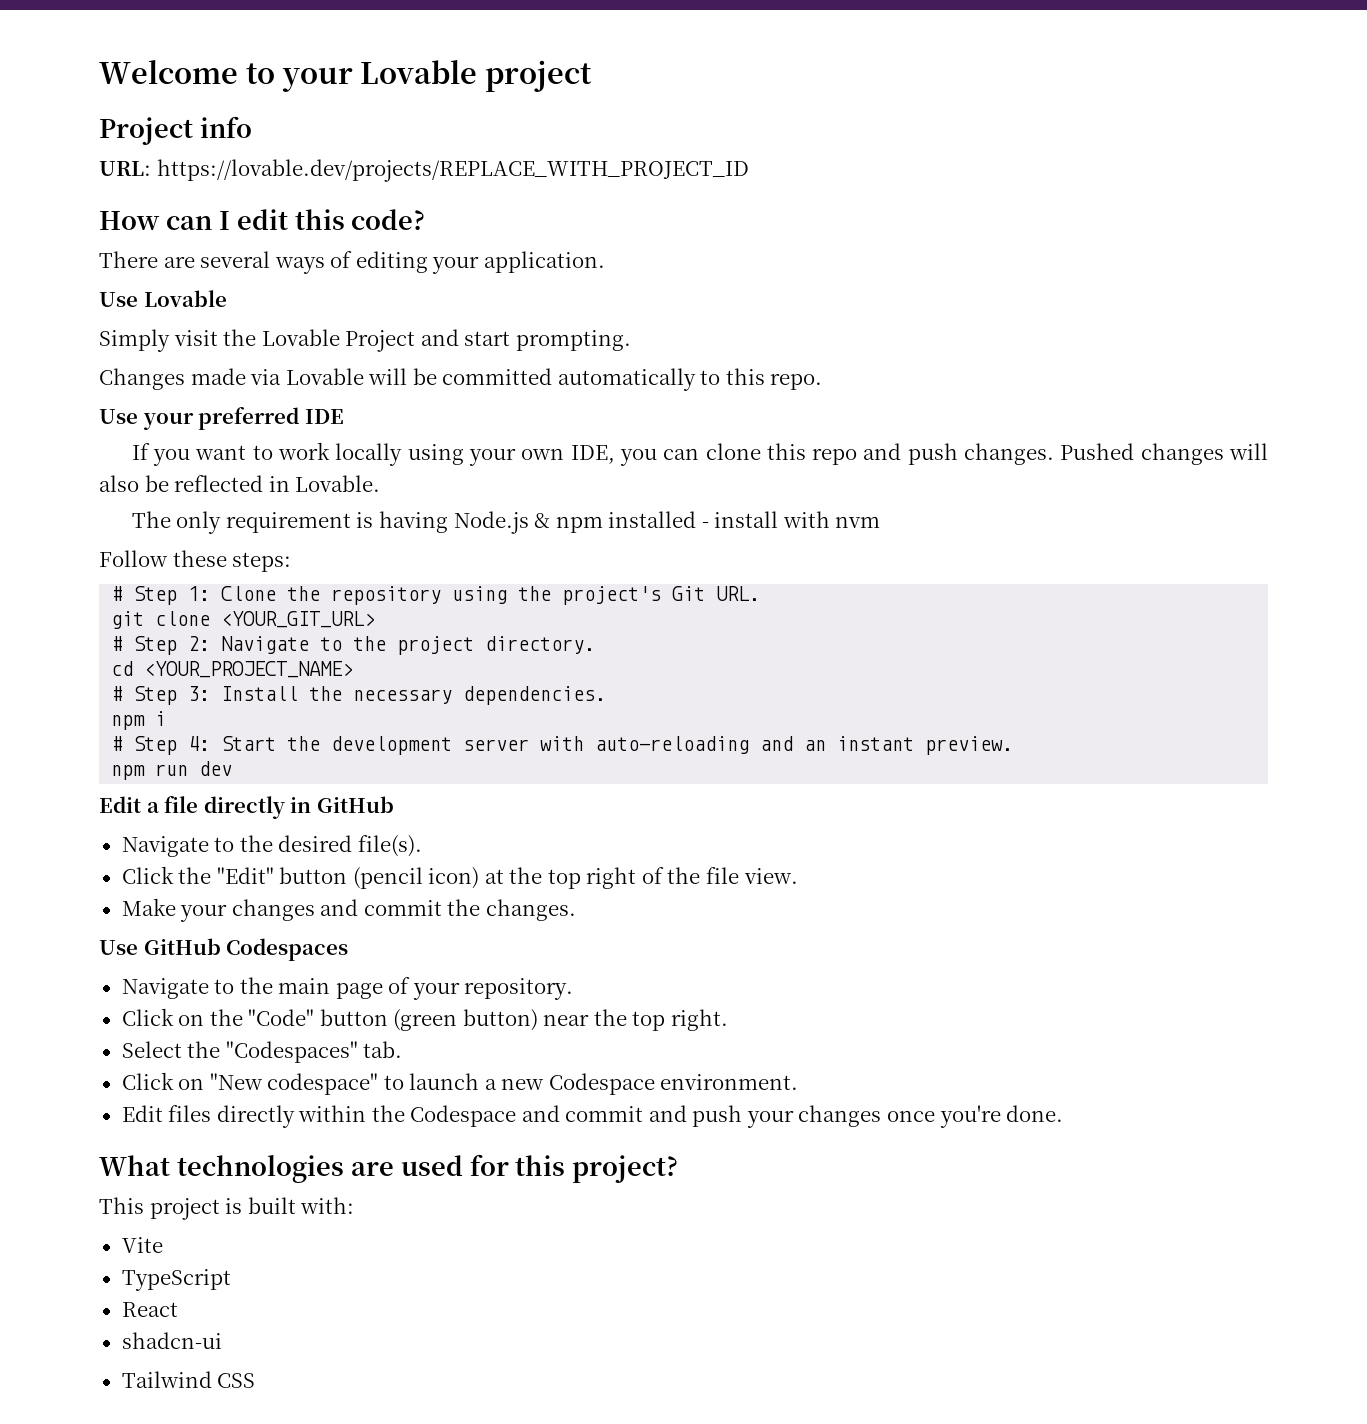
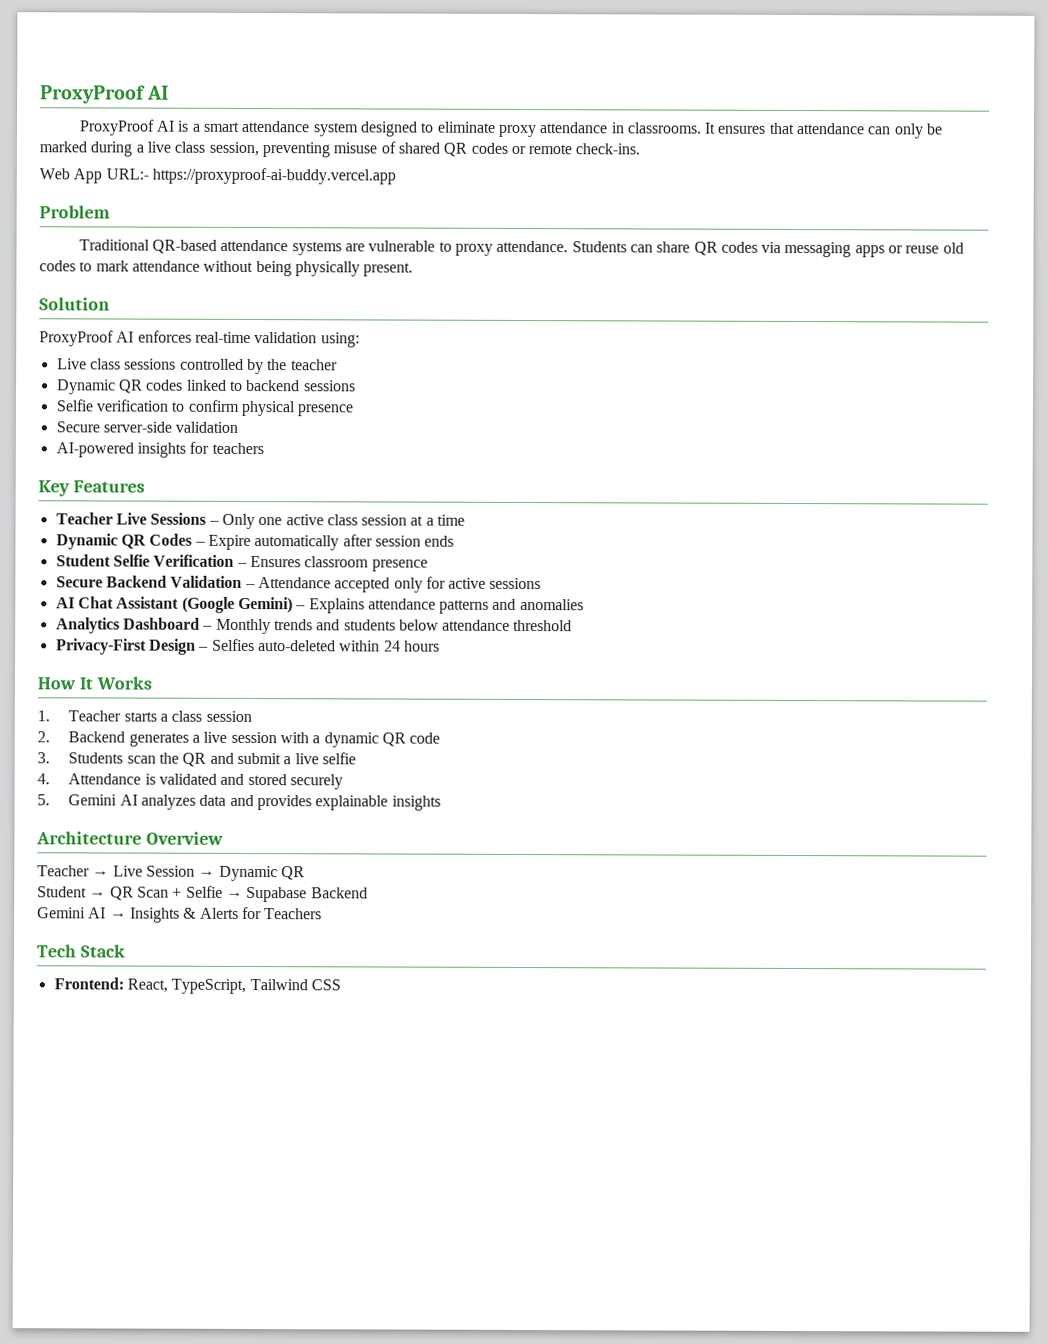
[99,60,593,92] [99,116,252,145] [99,159,749,182] [99,209,426,230] [99,251,605,274] [99,290,227,307] [99,329,631,352] [99,368,823,391] [99,407,344,430] [131,442,1268,466] [99,475,381,492] [131,511,881,534] [99,550,292,572] [111,586,761,605] [111,611,376,629] [111,636,596,655] [111,661,354,678] [111,686,607,705] [111,711,167,730] [111,736,1014,755] [111,761,233,780] [99,796,394,819] [121,835,422,857] [121,866,798,889] [121,898,576,922] [99,938,349,961] [121,977,574,1000] [121,1008,728,1031] [121,1041,403,1063] [121,1072,799,1095] [121,1105,1064,1128] [99,1154,679,1183] [99,1197,355,1220] [121,1237,163,1253] [121,1269,231,1291] [121,1302,178,1317] [121,1332,222,1349] Welcome to your Lovable project // Project info // URL: https://lovable.dev/projects/REPLACE_WITH_PROJECT_ID // How can I edit this code? // There are several ways of editing your application. // Use Lovable // Simply visit the Lovable Project and start prompting. // Changes made via Lovable will be committed automatically to this repo. // Use your preferred IDE // If you want to work locally using your own IDE, you can clone this repo and push changes. Pushed changes will also be reflected in Lovable. // The only requirement is having Node.js & npm installed - install with nvm // Follow these steps: // # Step 1: Clone the repository using the project's Git URL. // git clone <YOUR_GIT_URL> // # Step 2: Navigate to the project directory. // cd <YOUR_PROJECT_NAME> // # Step 3: Install the necessary dependencies. // npm i // # Step 4: Start the development server with auto-reloading and an instant preview. // npm run dev // Edit a file directly in GitHub // Navigate to the desired file(s). // Click the "Edit" button (pencil icon) at the top right of the file view. // Make your changes and commit the changes. // Use GitHub Codespaces // Navigate to the main page of your repository. // Click on the "Code" button (green button) near the top right. // Select the "Codespaces" tab. // Click on "New codespace" to launch a new Codespace environment. // Edit files directly within the Codespace and commit and push your changes once you're done. // What technologies are used for this project? // This project is built with: // Vite // TypeScript // React // shadcn-ui // -> [40,85,170,104] [78,119,944,139] [39,141,641,158] [39,167,396,185] [39,205,110,219] [78,239,964,258] [39,260,414,277] [39,297,110,311] [39,330,360,348] [56,358,338,375] [56,379,356,395] [55,399,354,417] [55,421,239,433] [55,441,264,458] [38,480,145,497] [55,512,466,530] [55,533,455,551] [55,554,428,572] [55,575,542,593] [55,596,584,614] [55,617,573,635] [55,638,440,655] [37,676,152,690] [37,710,252,723] [37,731,441,748] [37,752,356,767] [37,773,343,790] [37,794,441,811] [36,831,224,845] [37,865,305,882] [37,885,368,903] [37,906,323,923] [36,944,125,958] [53,977,247,994] ProxyProof AI // ProxyProof AI is a smart attendance system designed to eliminate proxy attendance in classrooms. It ensures that attendance can only be marked during a live class session, preventing misuse of shared QR codes or remote check-ins. // Web App URL:- https://proxyproof-ai-buddy.vercel.app // Problem // Traditional QR-based attendance systems are vulnerable to proxy attendance. Students can share QR codes via messaging apps or reuse old codes to mark attendance without being physically present. // Solution // ProxyProof AI enforces real-time validation using: // Live class sessions controlled by the teacher // Dynamic QR codes linked to backend sessions // Selfie verification to confirm physical presence // Secure server-side validation // AI-powered insights for teachers // Key Features // Teacher Live Sessions – Only one active class session at a time // Dynamic QR Codes – Expire automatically after session ends // Student Selfie Verification – Ensures classroom presence // Secure Backend Validation – Attendance accepted only for active sessions // AI Chat Assistant (Google Gemini) – Explains attendance patterns and anomalies // Analytics Dashboard – Monthly trends and students below attendance threshold // Privacy-First Design – Selfies auto-deleted within 24 hours // How It Works // 1. Teacher starts a class session // 2. Backend generates a live session with a dynamic QR code // 3. Students scan the QR and submit a live selfie // 4. Attendance is validated and stored securely // 5. Gemini AI analyzes data and provides explainable insights // Architecture Overview // Teacher → Live Session → Dynamic QR // Student → QR Scan + Selfie → Supabase Backend // Gemini AI → Insights & Alerts for Teachers // Tech Stack // Frontend: React, TypeScript,

